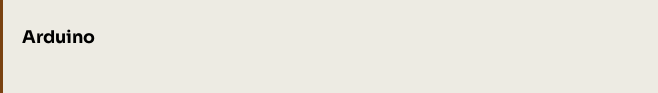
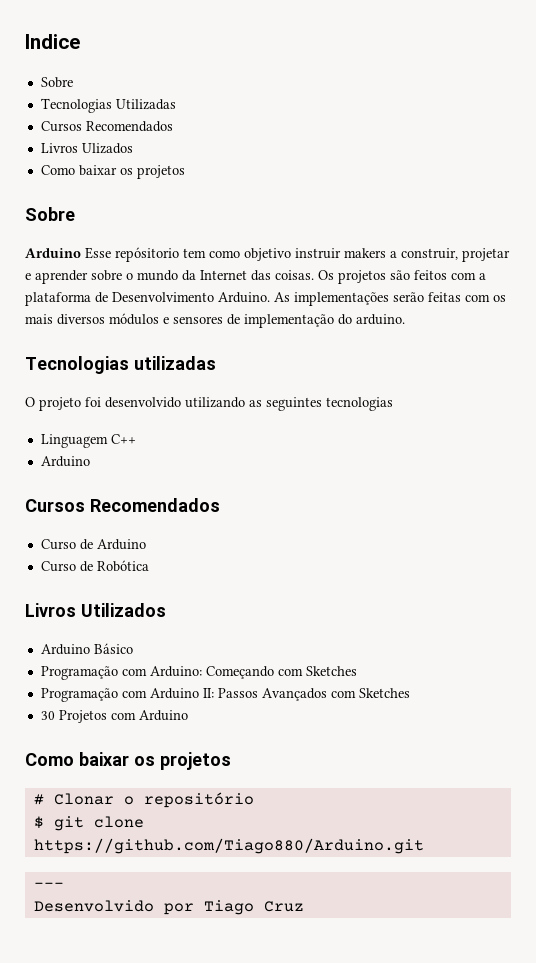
[22,29,95,44] Arduino -> [25,34,80,49] [40,77,73,88] [40,98,176,113] [40,121,173,132] [40,143,133,154] [40,165,185,179] [25,207,75,221] [25,247,510,262] [25,270,486,284] [25,292,506,306] [25,313,405,328] [25,356,216,374] [25,397,393,411] [40,434,136,448] [40,456,90,467] [25,498,220,512] [40,539,146,550] [40,560,149,572] [25,603,166,617] [40,643,133,655] [40,666,357,680] [40,688,410,702] [40,710,188,723] [25,752,231,770] [33,792,254,808] [33,816,144,831] [33,838,424,854] [33,882,64,888] [33,900,304,915] Indice // Sobre // Tecnologias Utilizadas // Cursos Recomendados // Livros Ulizados // Como baixar os projetos // Sobre // Arduino Esse repósitorio tem como objetivo instruir makers a construir, projetar e aprender sobre o mundo da Internet das coisas. Os projetos são feitos com a plataforma de Desenvolvimento Arduino. As implementações serão feitas com os mais diversos módulos e sensores de implementação do arduino. // Tecnologias utilizadas // O projeto foi desenvolvido utilizando as seguintes tecnologias // Linguagem C++ // Arduino // Cursos Recomendados // Curso de Arduino // Curso de Robótica // Livros Utilizados // Arduino Básico // Programação com Arduino: Começando com Sketches // Programação com Arduino II: Passos Avançados com Sketches // 30 Projetos com Arduino // Como baixar os projetos // # Clonar o repositório // $ git clone https://github.com/Tiago880/Arduino.git // --- // Desenvolvido por Tiago Cruz

